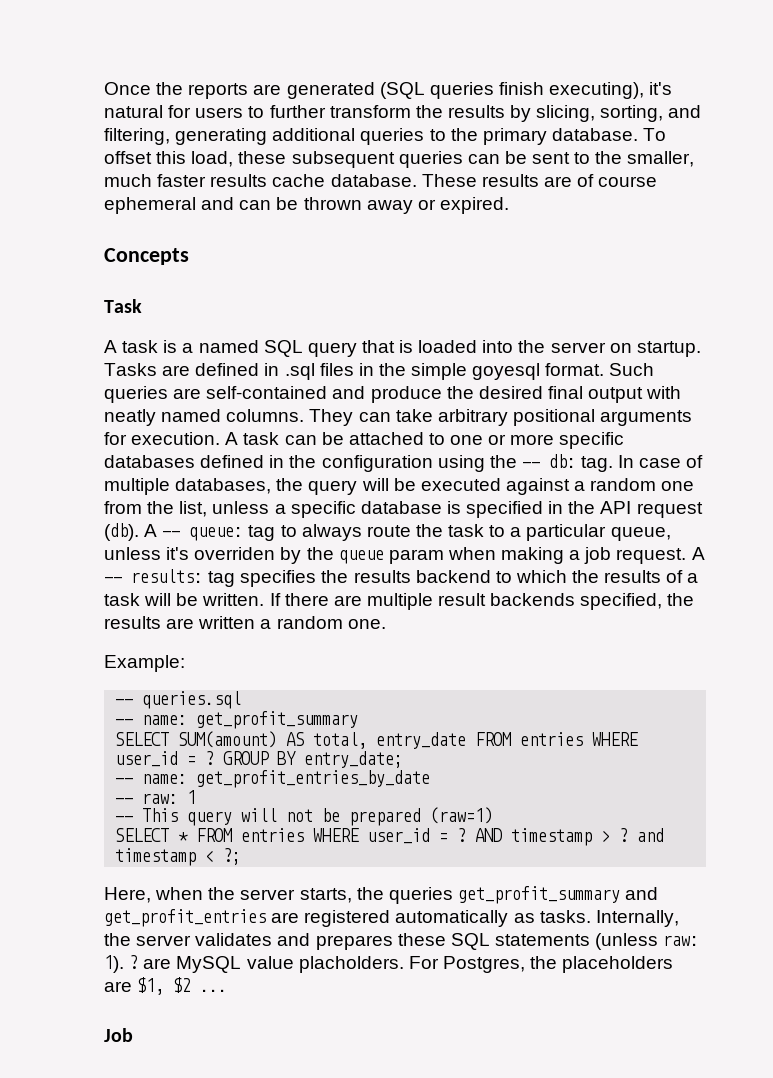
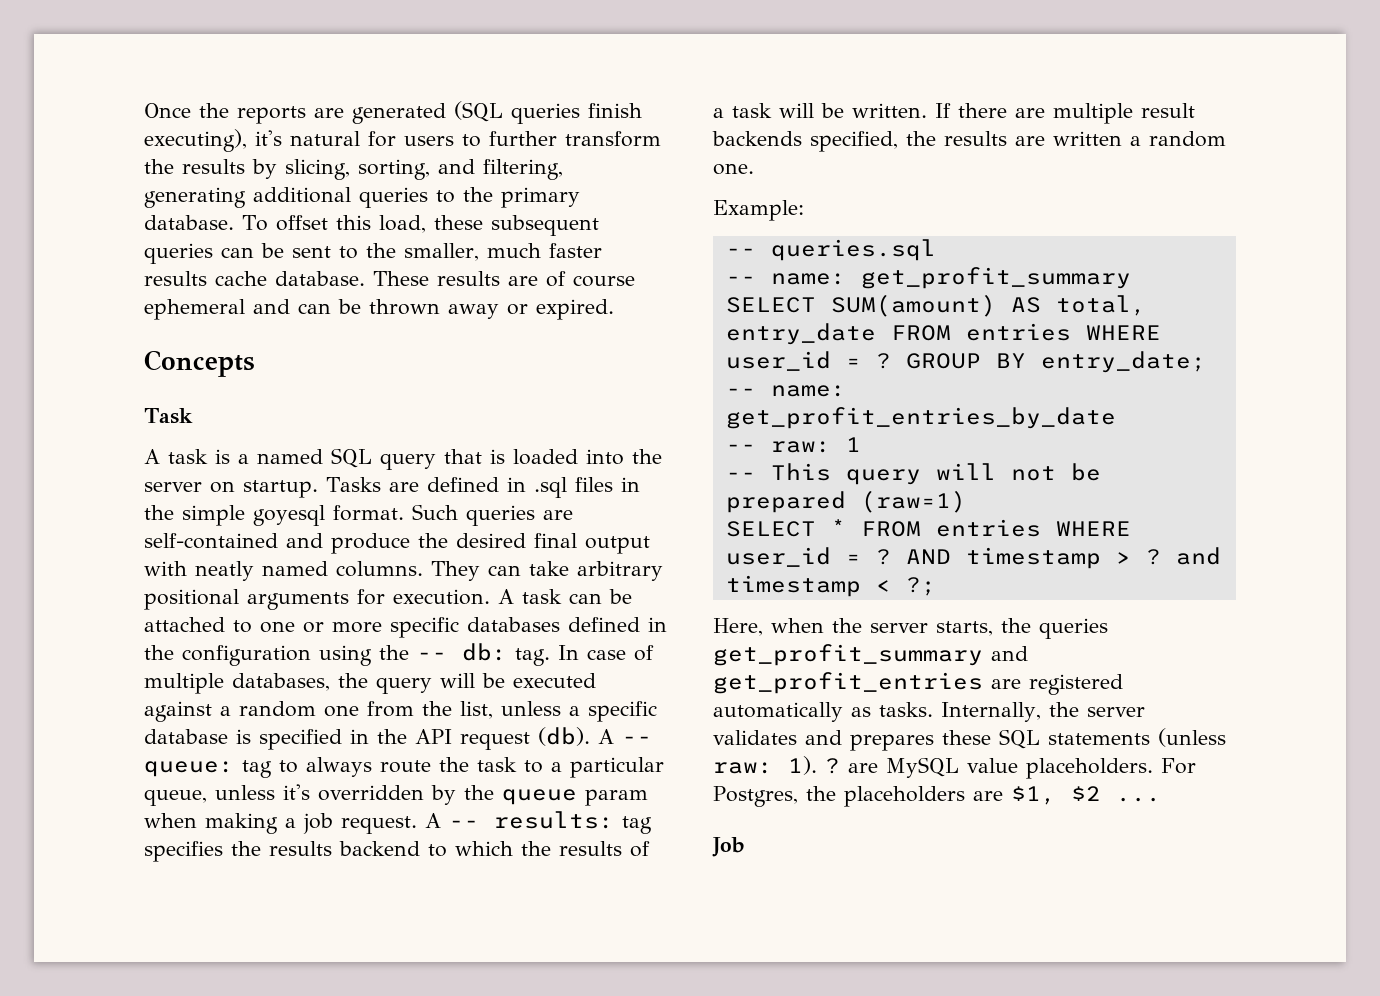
[194,547,276,560] overriden -> [318,785,424,801] overridden
[298,956,404,973] placholders. -> [1026,758,1153,779] placeholders.

